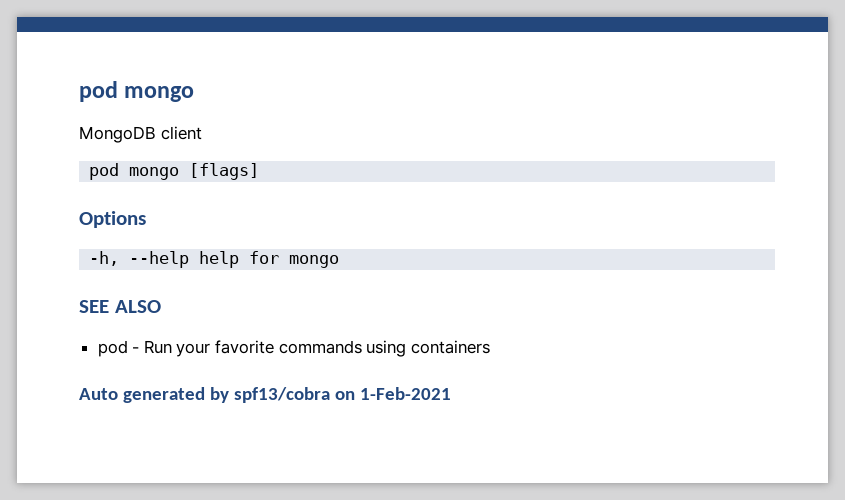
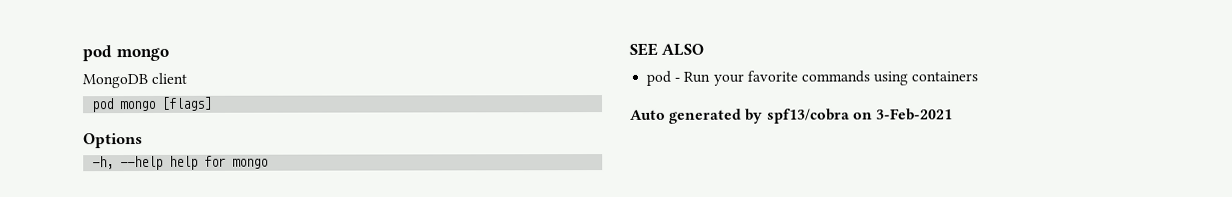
[359,387,451,400] 1-Feb-2021 -> [875,108,953,121] 3-Feb-2021

